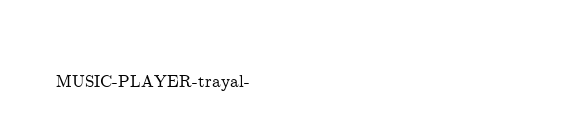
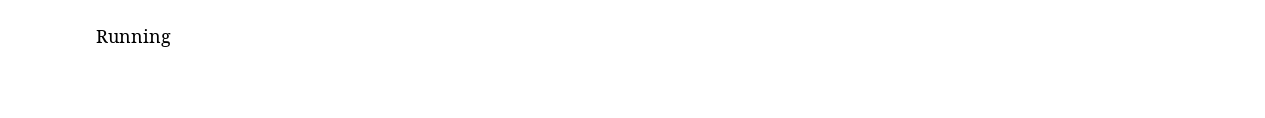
[56,74,250,91] MUSIC-PLAYER-trayal- -> [96,29,171,47] Running

